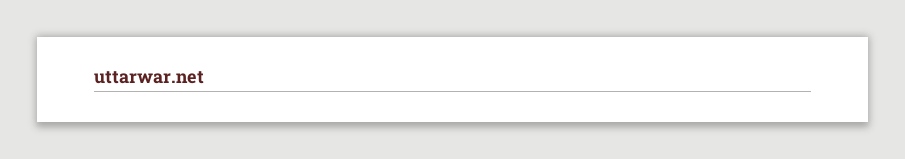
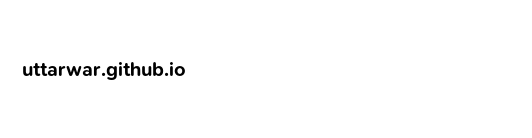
[94,71,204,84] uttarwar.net -> [22,61,186,80] uttarwar.github.io

